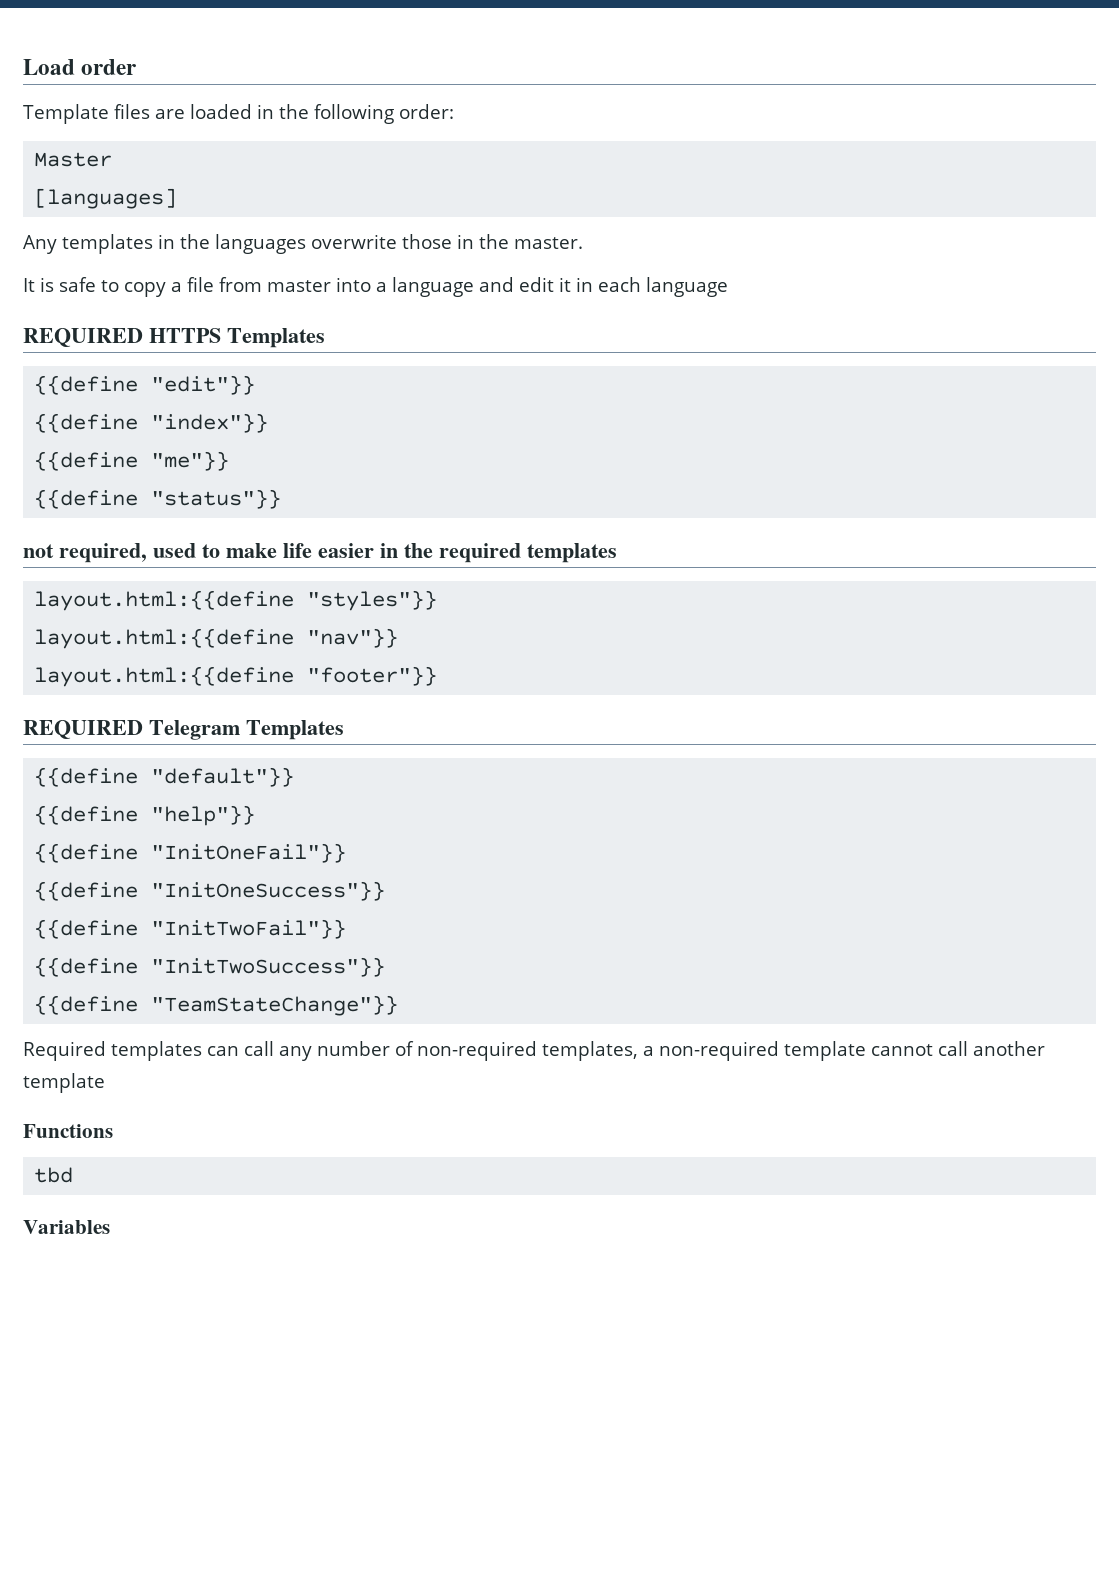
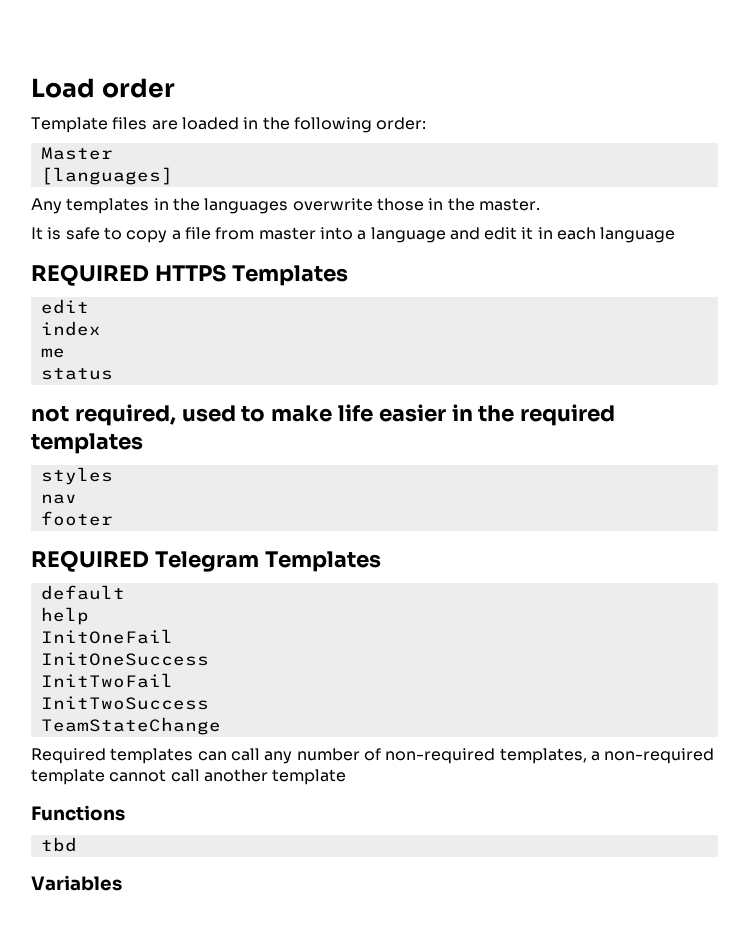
[34,375,256,395] [34,413,269,433] [34,451,230,471] [34,489,282,509] {{define "edit"}} // {{define "index"}} // {{define "me"}} // {{define "status"}} -> [40,299,89,314] [40,321,101,336] [40,348,65,358] [40,368,113,380] edit // index // me // status
[34,590,438,611] [34,628,399,649] [34,666,438,687] [23,720,344,740] [34,767,295,787] [34,805,256,826] [34,843,347,863] [34,881,386,901] [34,919,347,939] [34,957,386,977] [34,995,399,1016] layout.html:{{define "styles"}} // layout.html:{{define "nav"}} // layout.html:{{define "footer"}} // REQUIRED Telegram Templates // {{define "default"}} // {{define "help"}} // {{define "InitOneFail"}} // {{define "InitOneSuccess"}} // {{define "InitTwoFail"}} // {{define "InitTwoSuccess"}} // {{define "TeamStateChange"}} -> [40,467,113,485] [40,494,77,504] [40,511,113,526] [31,550,381,572] [40,585,125,600] [40,607,89,625] [40,629,173,644] [40,652,209,666] [40,673,173,688] [40,696,209,710] [40,717,221,735] styles // nav // footer // REQUIRED Telegram Templates // default // help // InitOneFail // InitOneSuccess // InitTwoFail // InitTwoSuccess // TeamStateChange

